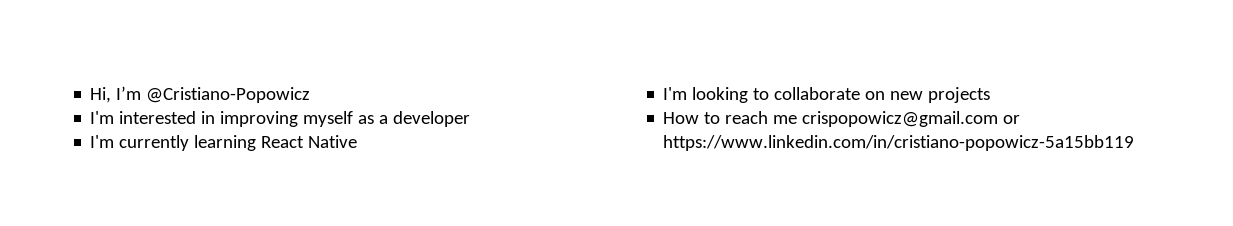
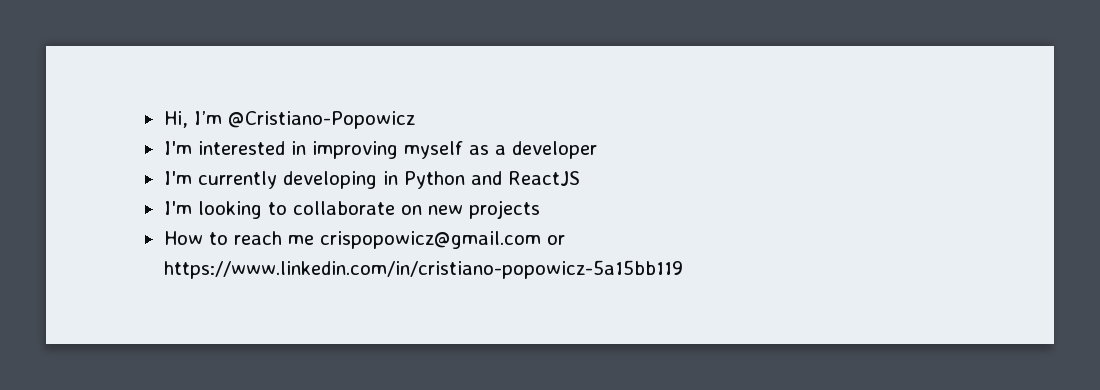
[194,135,358,151] learning React Native -> [282,171,580,189] developing in Python and ReactJS

